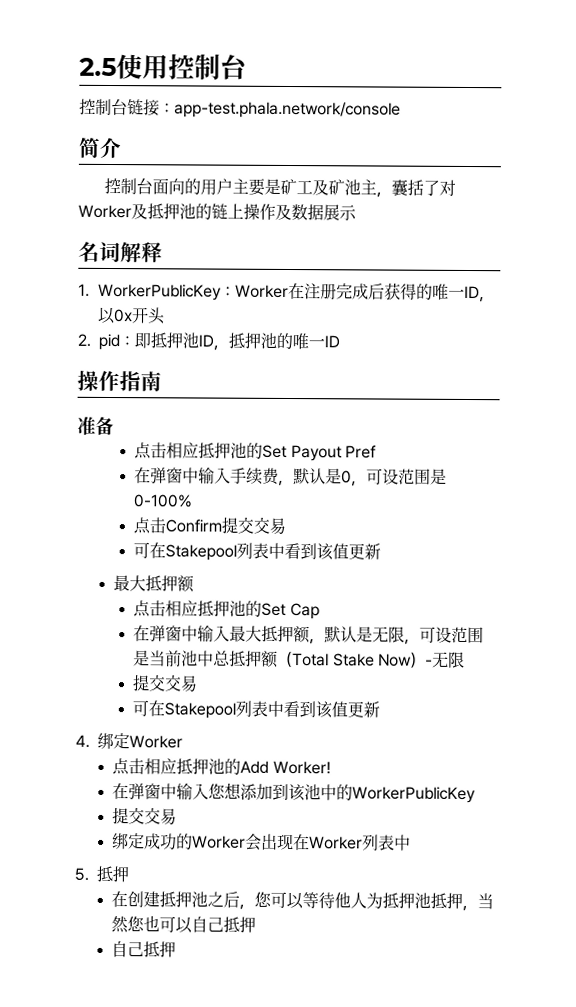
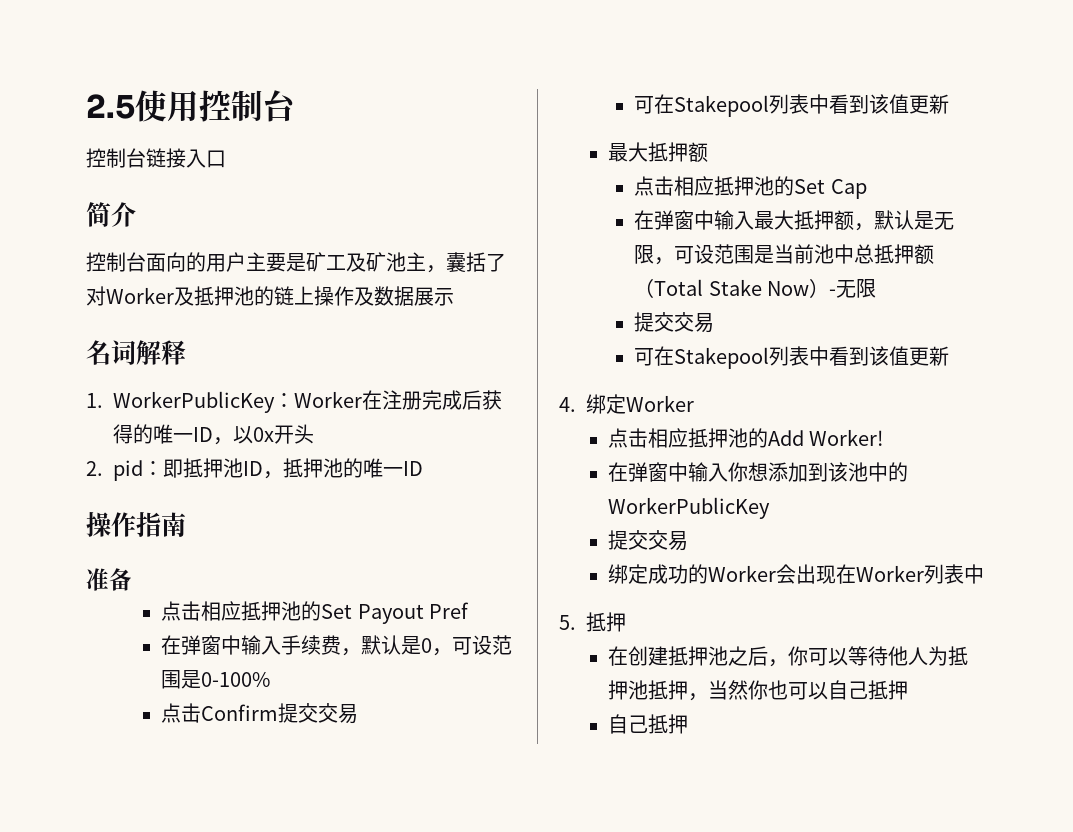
[159,101,401,119] ：app-test.phala.network/console -> [186,149,226,168] 入口
[208,783,227,799] 您 -> [727,462,748,482] 你
[254,891,273,907] 您 -> [787,646,808,666] 你
[127,916,146,932] 您 -> [747,680,768,700] 你

